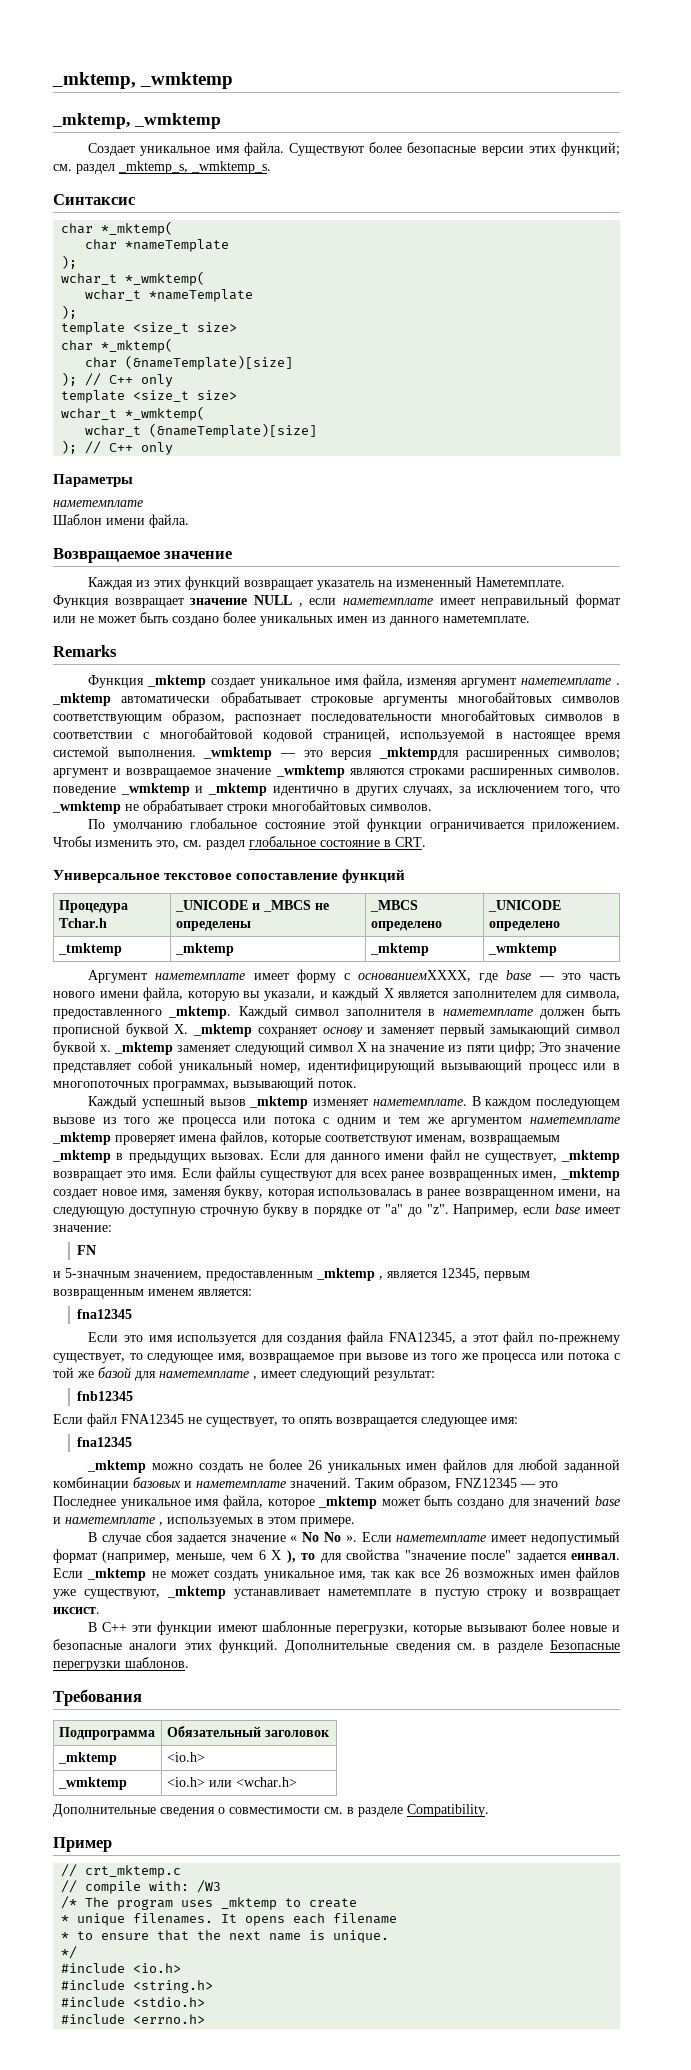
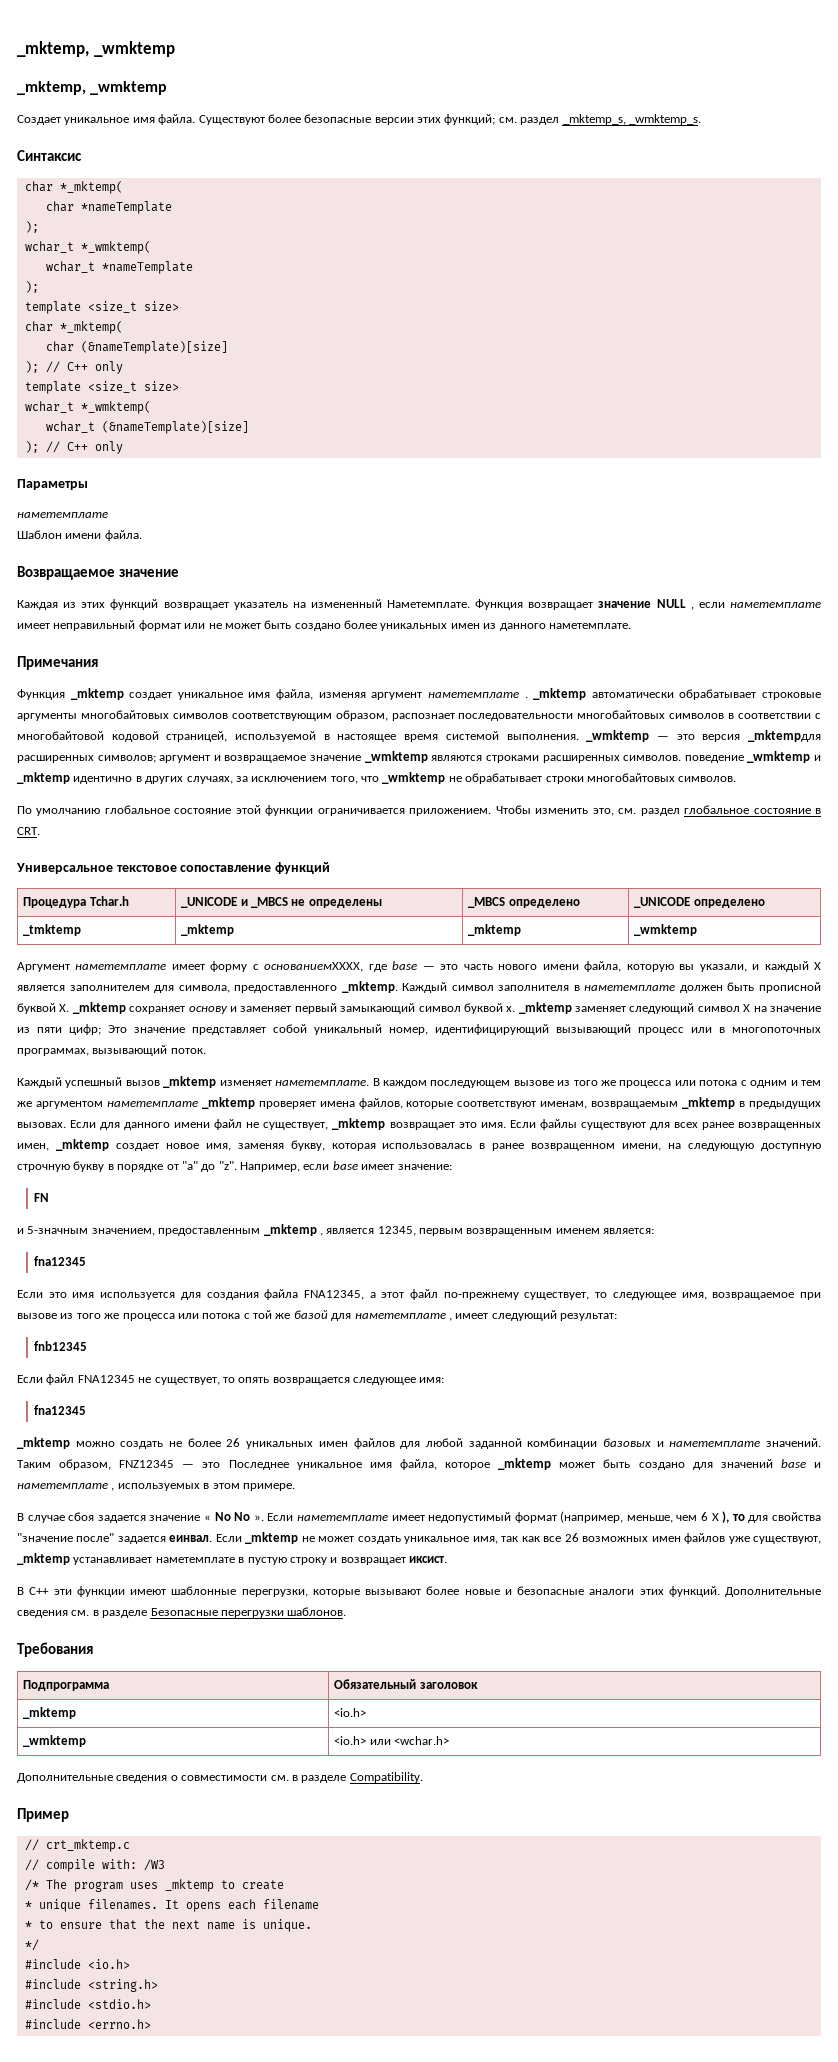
[53,645,117,657] Remarks -> [17,656,98,670] Примечания

